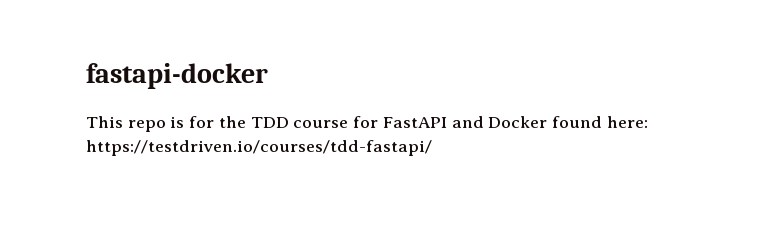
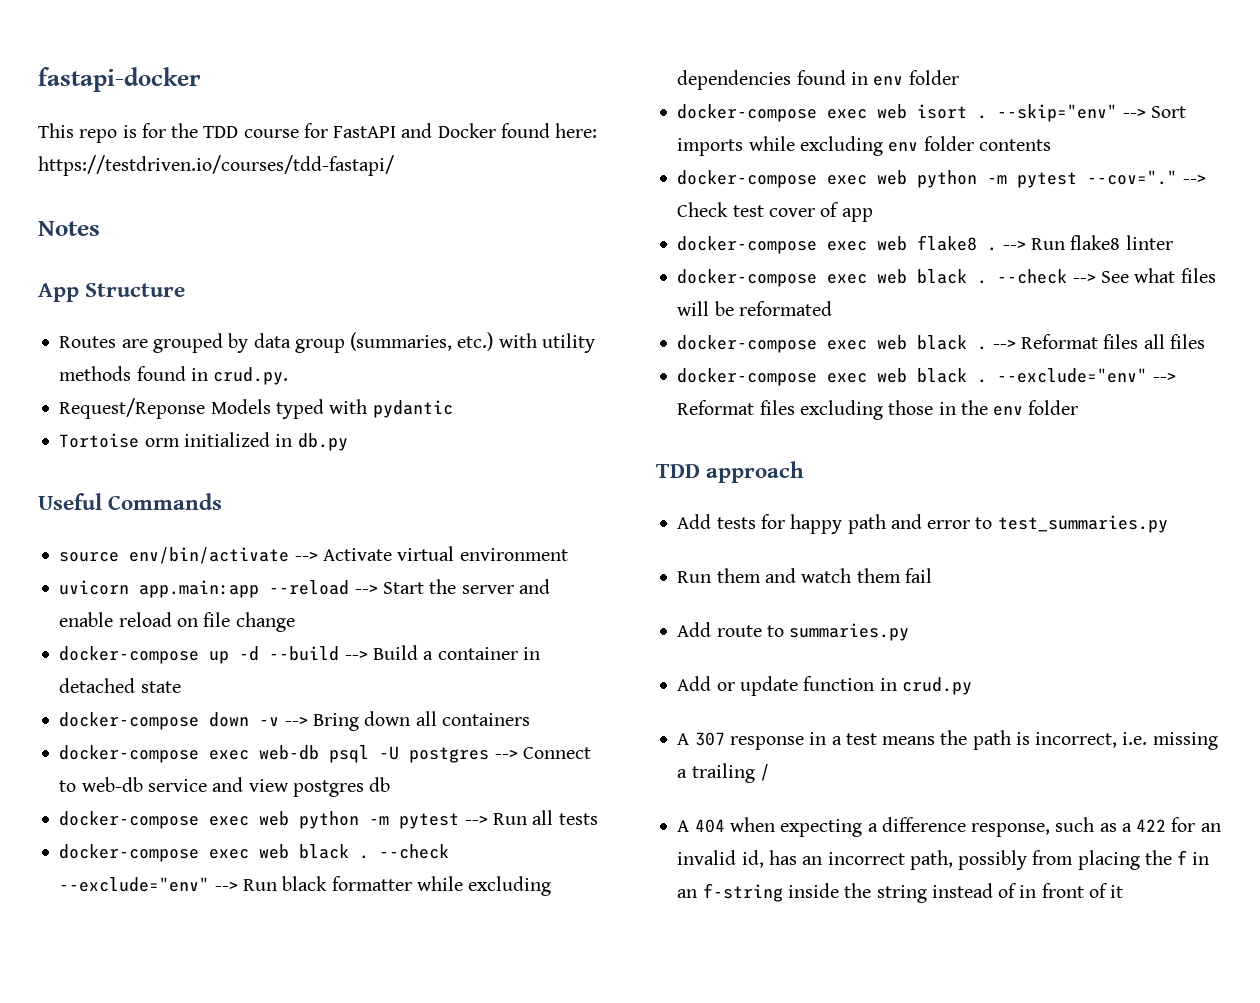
(432, 148) none -> [38,221,100,236] [38,283,186,302] [59,332,595,353] [59,366,289,385] [59,398,453,419] [59,432,348,451] [38,493,223,510] [59,546,568,564] [59,579,550,598] [59,612,295,632] [59,645,540,664] [59,678,181,693] [59,711,530,731] [59,745,591,763] [59,777,391,797] [59,810,598,829] [59,844,450,862] [59,876,552,896] [677,70,959,90] [677,104,1186,122] [677,136,1051,156] [677,170,1206,188] [677,202,873,222] [677,235,1173,254] [677,268,1216,287] [677,301,832,316] [677,334,1205,353] [677,368,1176,386] [677,400,1079,420] [656,461,805,483] [677,514,1168,534] [677,568,932,583] [677,622,910,641] [677,676,972,696] [677,730,1218,750] [677,763,770,783] [677,817,1221,837] [677,850,1210,870] [677,883,1124,903] // Notes // App Structure // Routes are grouped by data group (summaries, etc.) with utility methods found in crud.py. // Request/Reponse Models typed with pydantic // Tortoise orm initialized in db.py // Useful Commands // source env/bin/activate --> Activate virtual environment // uvicorn app.main:app --reload --> Start the server and enable reload on file change // docker-compose up -d --build --> Build a container in detached state // docker-compose down -v --> Bring down all containers // docker-compose exec web-db psql -U postgres --> Connect to web-db service and view postgres db // docker-compose exec web python -m pytest --> Run all tests // docker-compose exec web black . --check --exclude="env" --> Run black formatter while excluding dependencies found in env folder // docker-compose exec web isort . --skip="env" --> Sort imports while excluding env folder contents // docker-compose exec web python -m pytest --cov="." --> Check test cover of app // docker-compose exec web flake8 . --> Run flake8 linter // docker-compose exec web black . --check --> See what files will be reformated // docker-compose exec web black . --> Reformat files all files // docker-compose exec web black . --exclude="env" --> Reformat files excluding those in the env folder // TDD approach // Add tests for happy path and error to test_summaries.py // Run them and watch them fail // Add route to summaries.py // Add or update function in crud.py // A 307 response in a test means the path is incorrect, i.e. missing a trailing / // A 404 when expecting a difference response, such as a 422 for an invalid id, has an incorrect path, possibly from placing the f in an f-string inside the string instead of in front of it

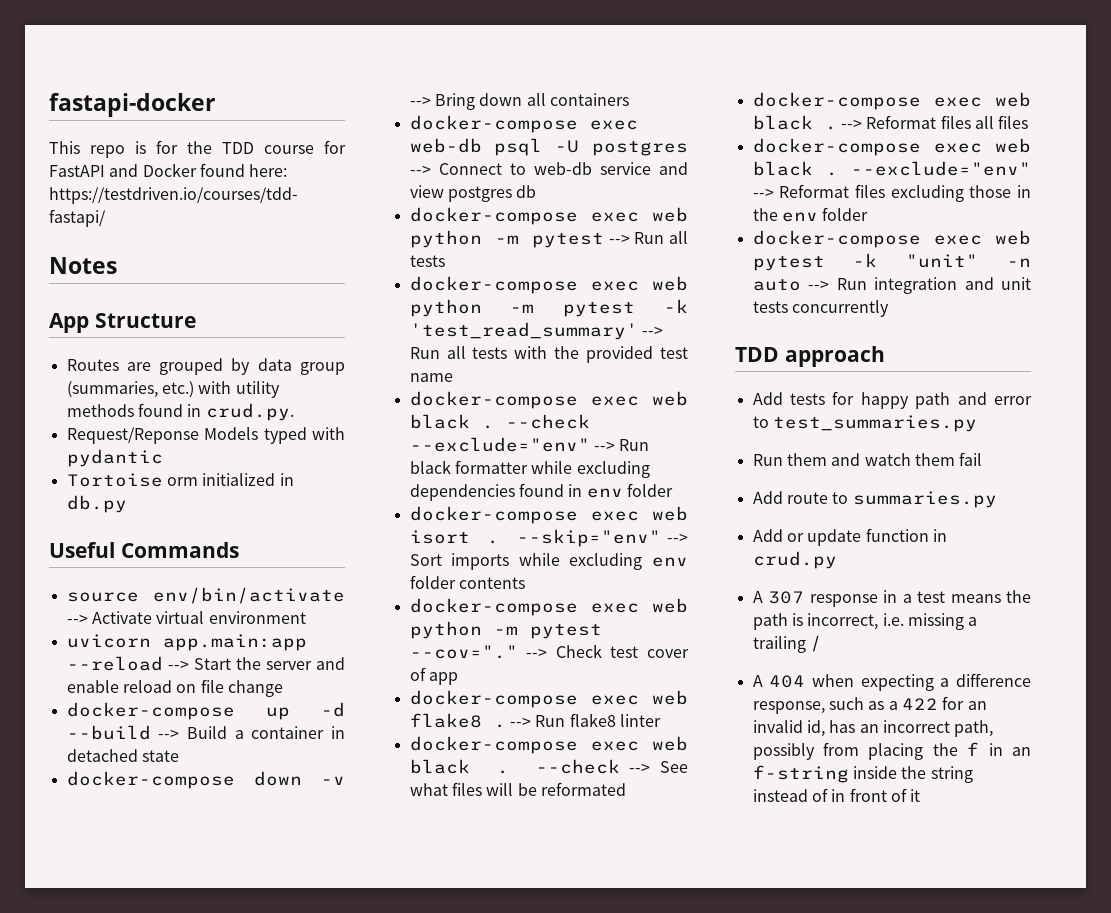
(598, 819) none -> [409,276,688,294] [409,299,688,317] [409,322,663,340] [409,346,688,363] [409,373,453,382] // docker-compose exec web python -m pytest -k 'test_read_summary' --> Run all tests with the provided test name
(1079, 407) none -> [752,230,1031,248] [752,253,1031,271] [752,277,1031,294] [752,300,889,317] // docker-compose exec web pytest -k "unit" -n auto --> Run integration and unit tests concurrently

